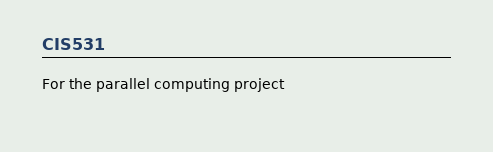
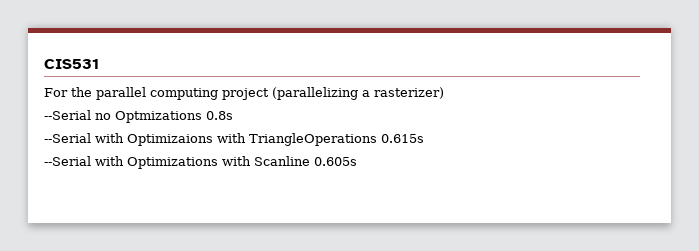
(285, 85) none -> [272,87,444,100] [44,110,233,123] [44,133,424,146] [44,156,357,169] (parallelizing a rasterizer) // --Serial no Optmizations 0.8s // --Serial with Optimizaions with TriangleOperations 0.615s // --Serial with Optimizations with Scanline 0.605s

